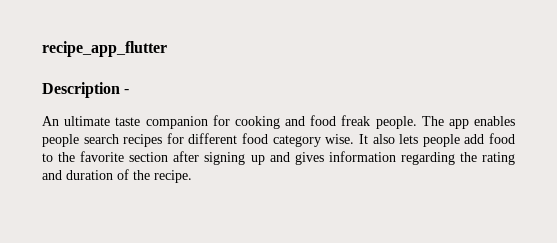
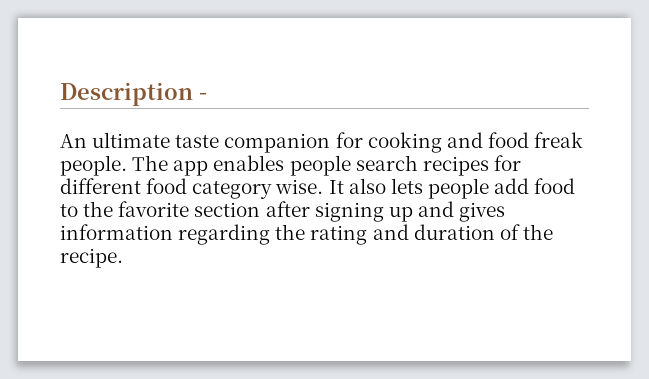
[42,41,167,57] recipe_app_flutter // -> (60, 94) none

